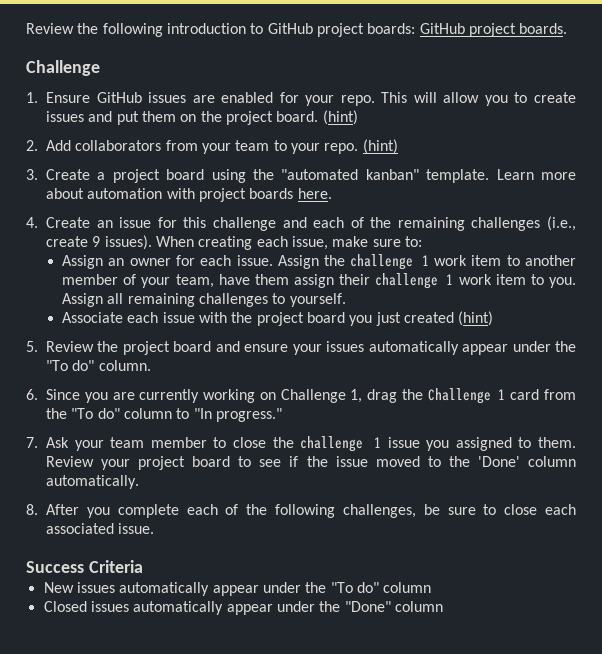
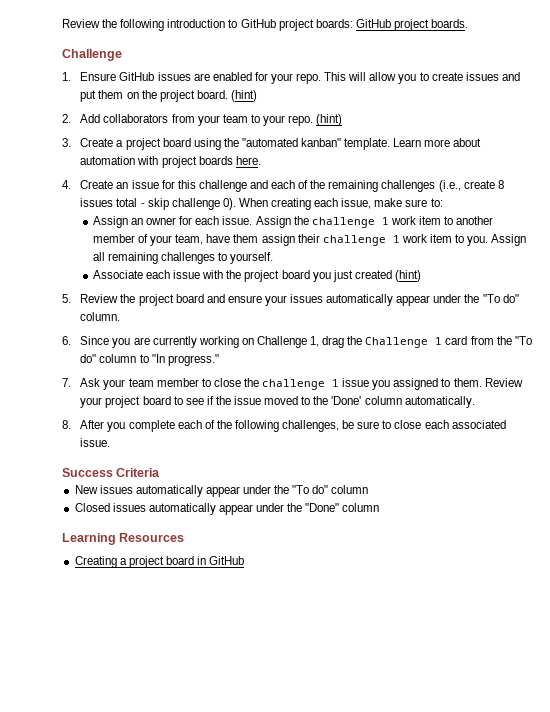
[92,235,152,250] 9 issues). -> [497,180,504,189] [80,198,236,210] 8 issues total - skip challenge 0).
(443, 606) none -> [62,533,185,545] [74,556,245,568] // Learning Resources // Creating a project board in GitHub

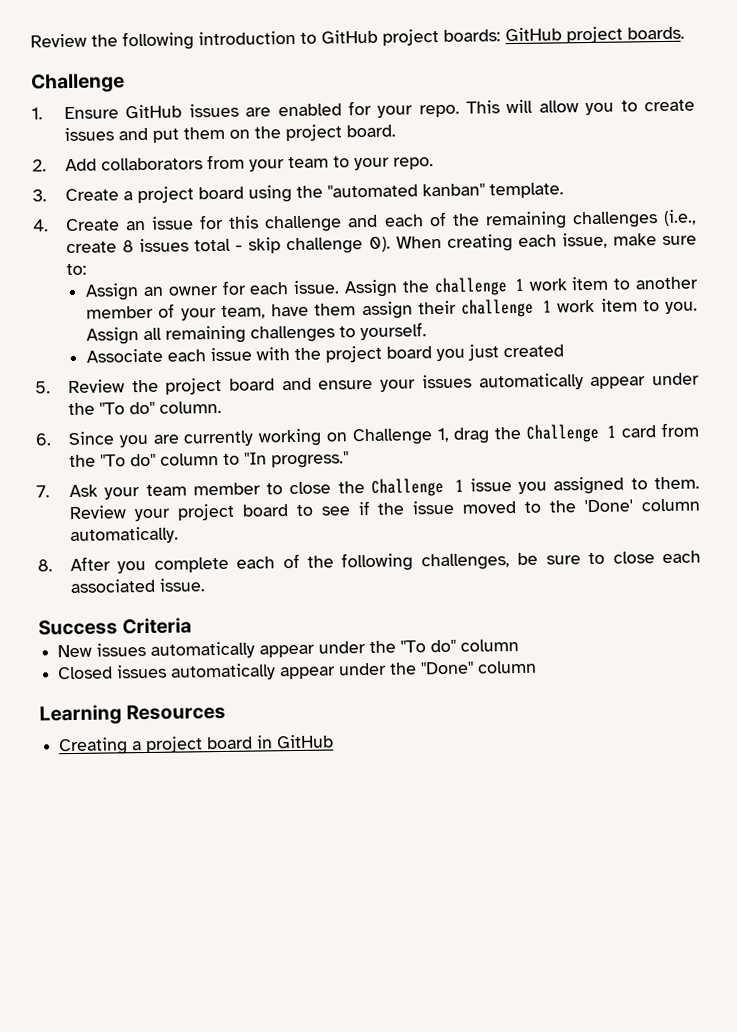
[230,90,257,102] (hint) -> (396, 131) none
[316,114,343,126] (hint) -> (434, 163) none
[393,138,482,147] [80,156,261,168] Learn more about automation with project boards here. -> (564, 190) none
[395,270,422,282] (hint) -> (565, 351) none
[262,379,326,390] challenge -> [370,477,444,497] Challenge

